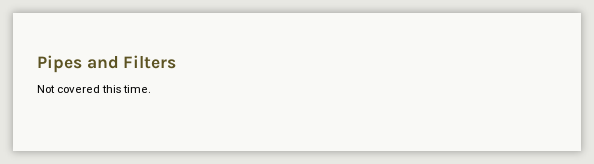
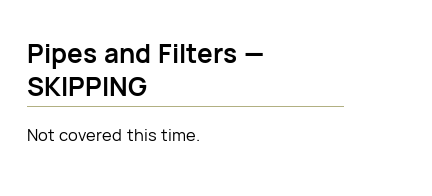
(177, 62) none -> [244,52,265,63] [27,77,147,96] — SKIPPING

